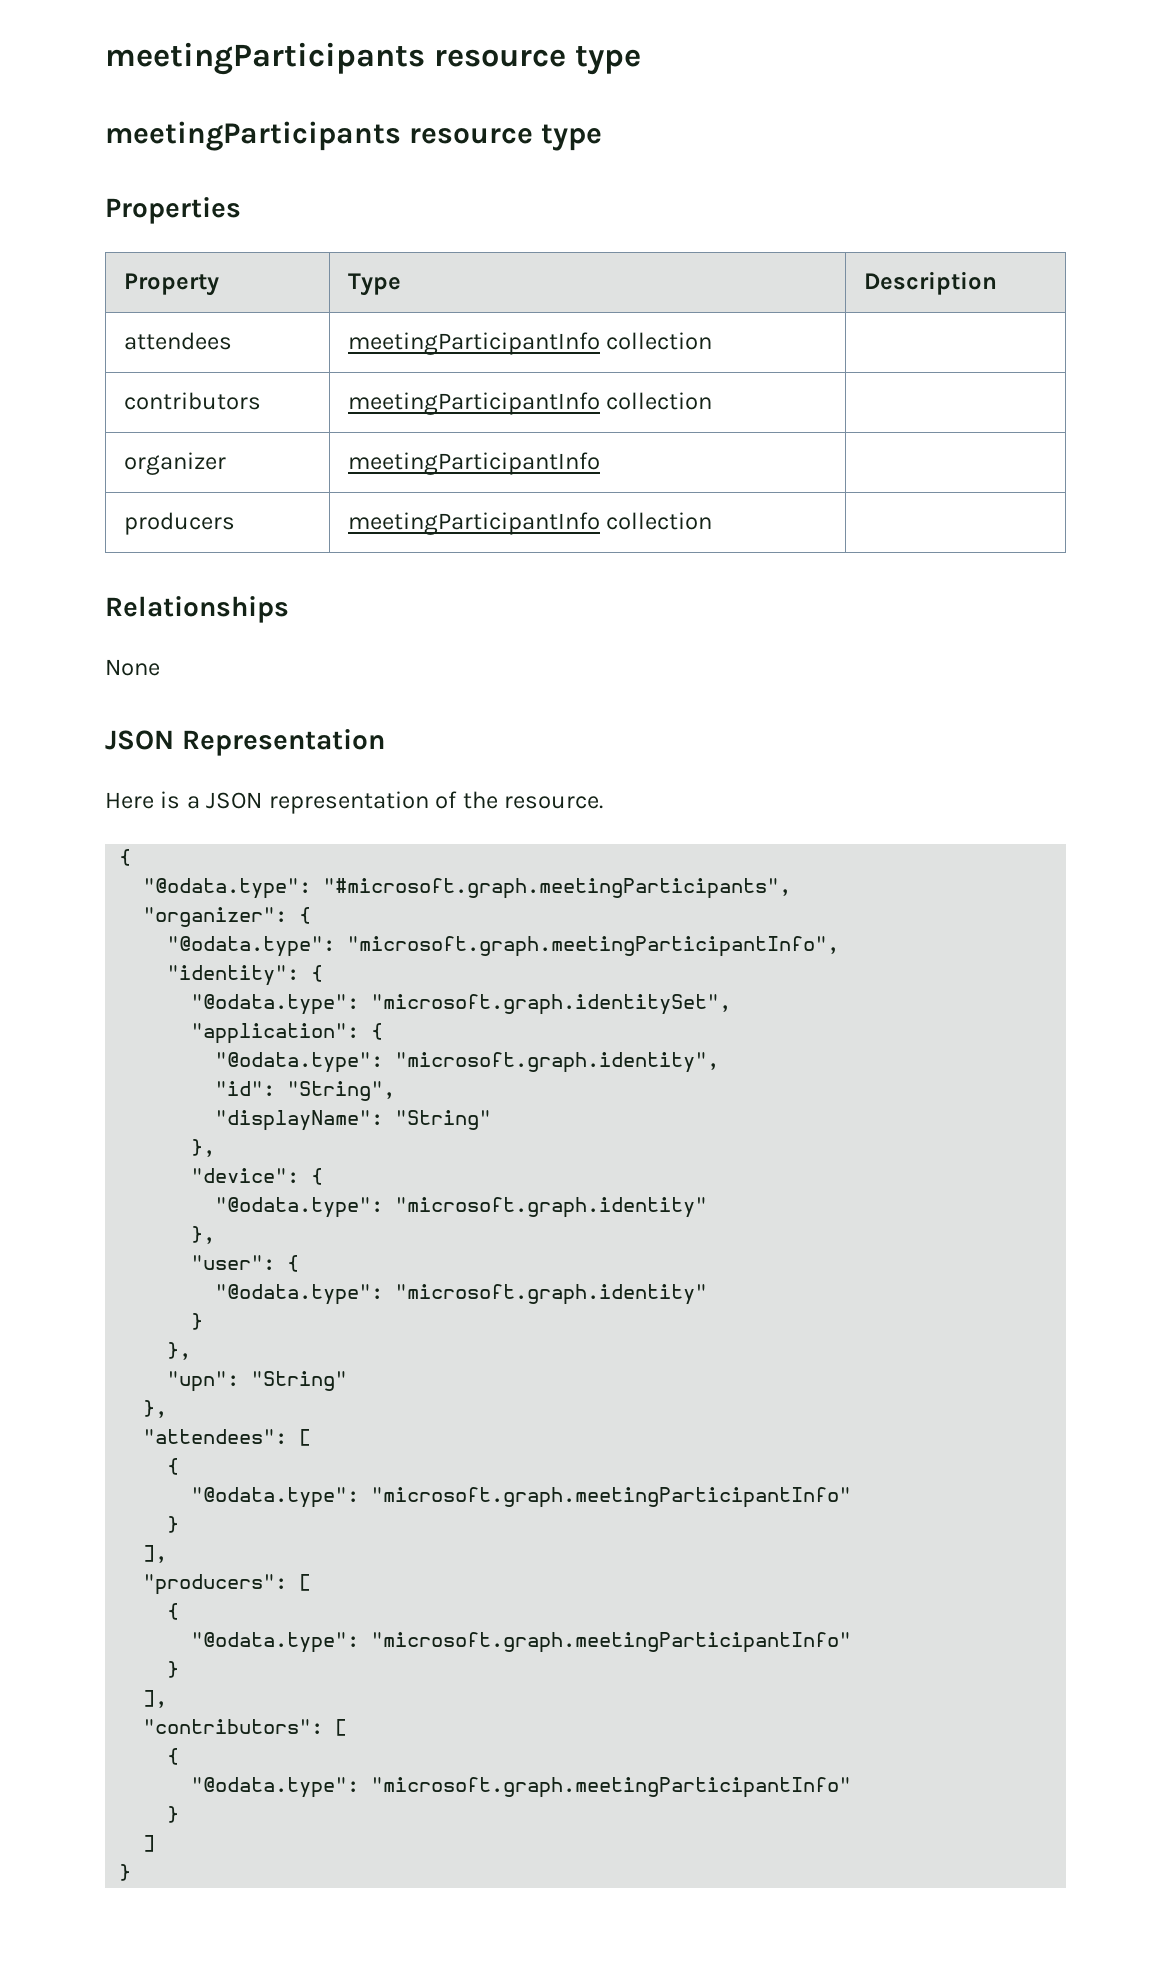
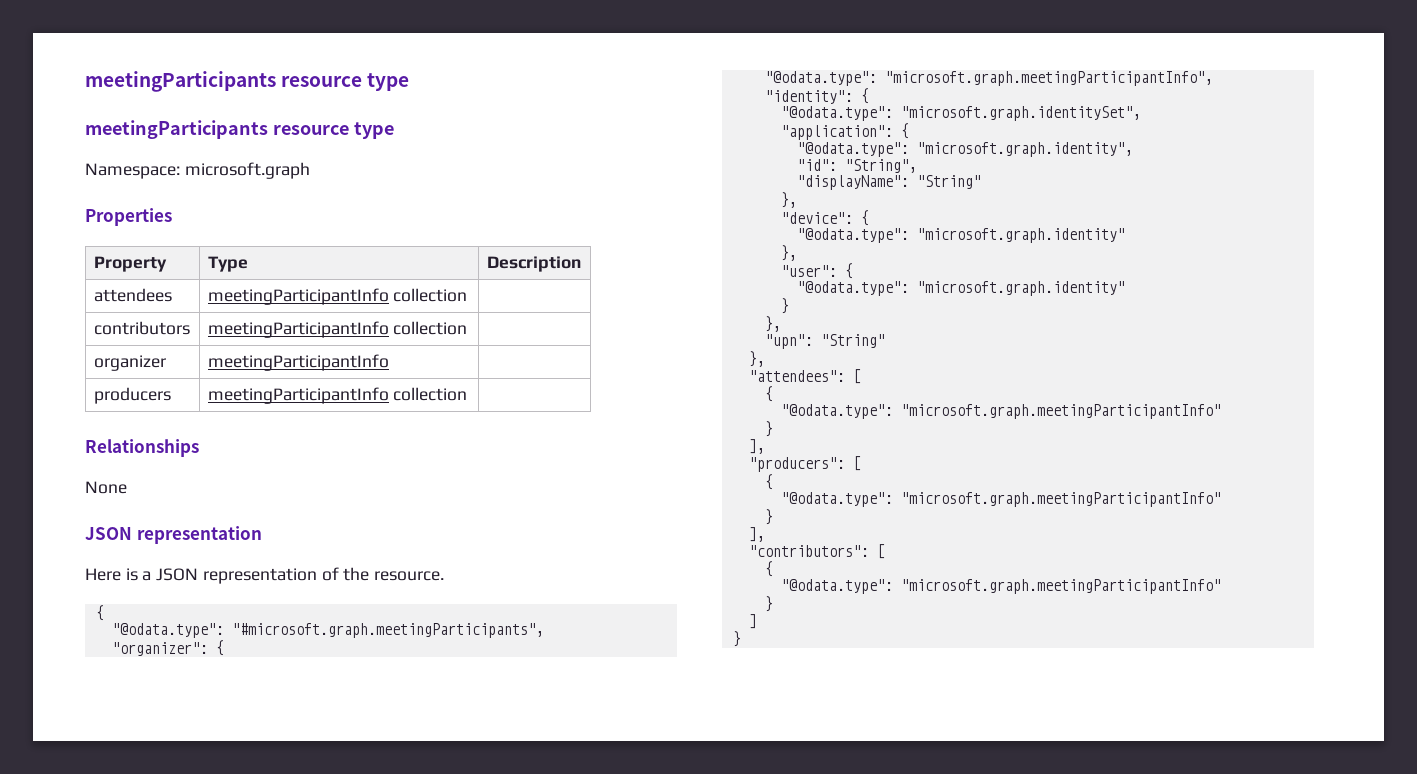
(603, 137) none -> [85,162,310,179] // Namespace: microsoft.graph
[181,729,385,756] Representation -> [136,526,262,544] representation

